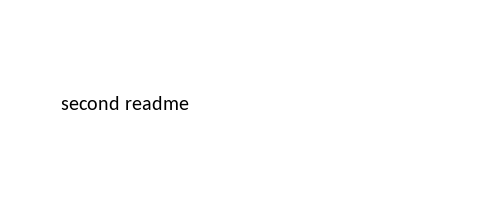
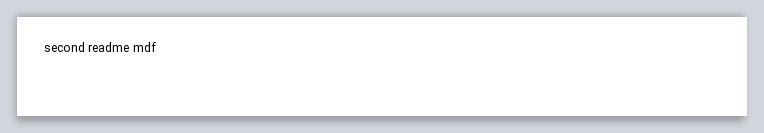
(190, 103) none -> [132,42,156,52] mdf

